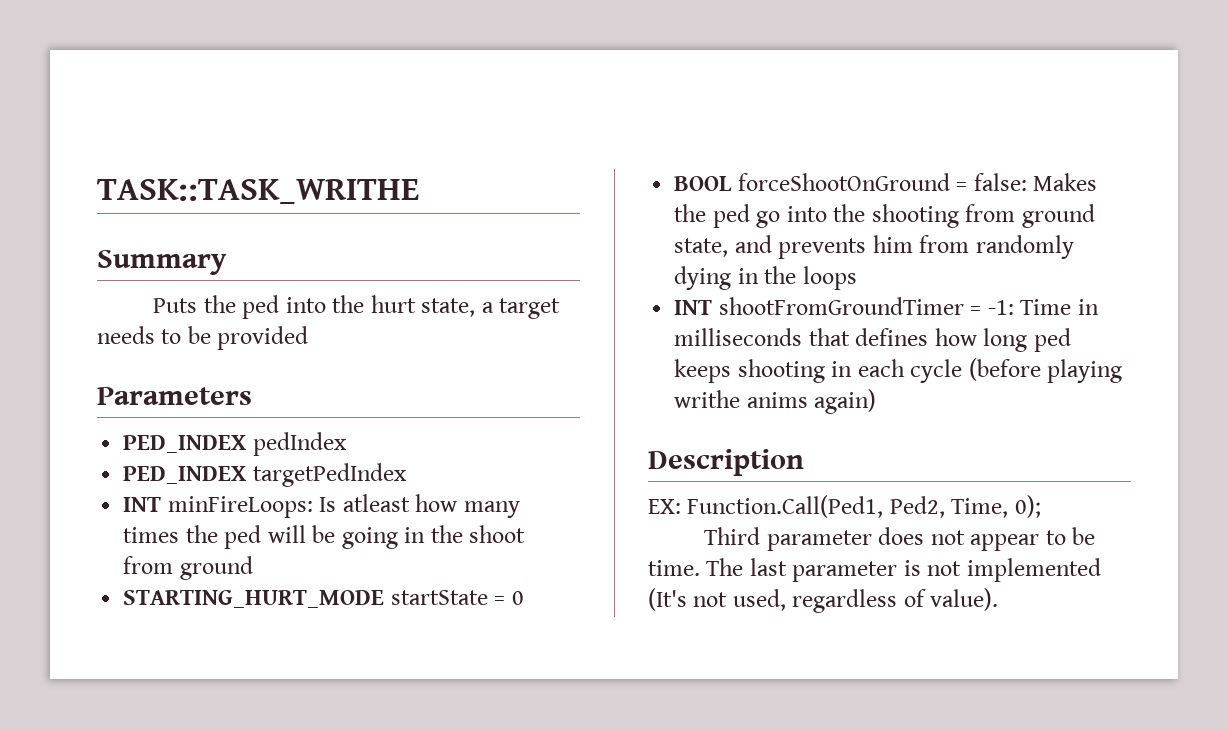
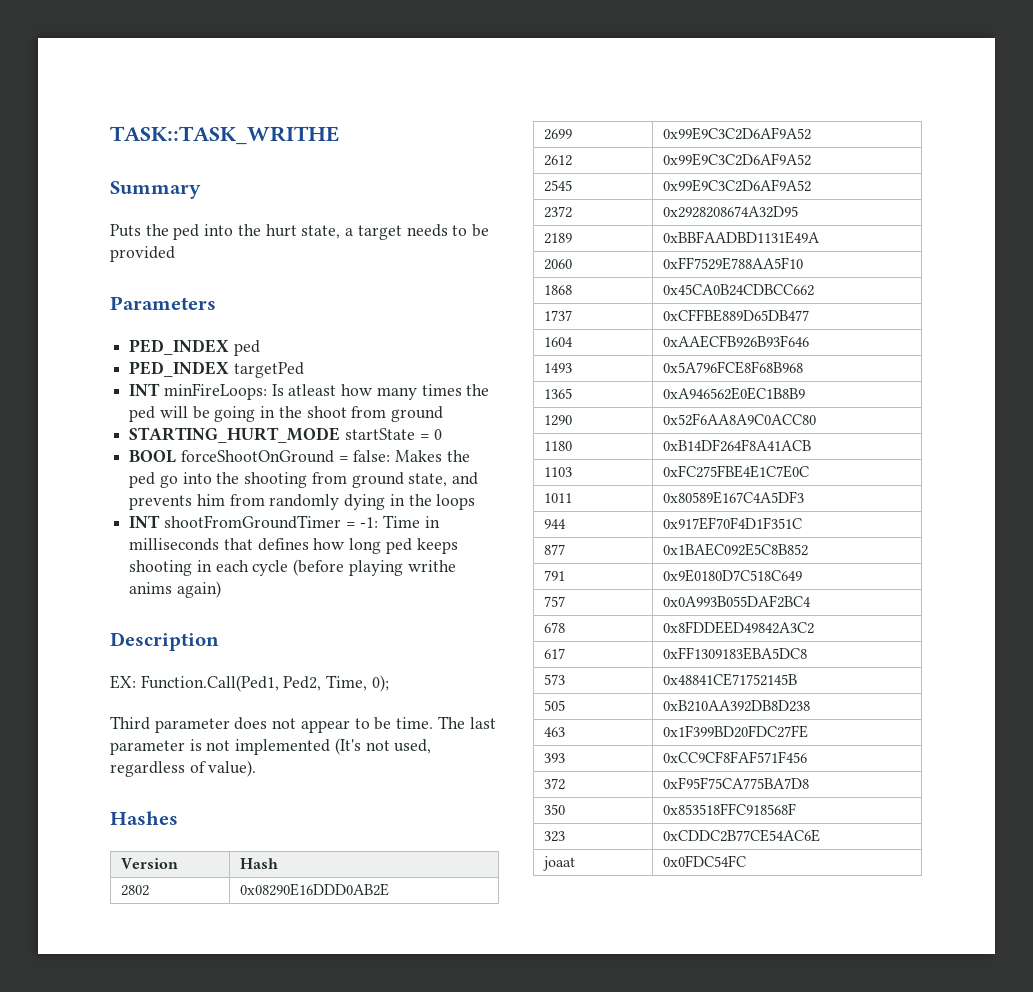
[252,432,347,456] [123,463,407,487] pedIndex // PED_INDEX targetPedIndex -> [233,340,260,356] [129,361,304,378] ped // PED_INDEX targetPed
(999, 599) none -> [110,811,178,825] [120,858,178,869] [239,858,278,869] [120,885,149,896] [239,883,389,896] [543,129,572,140] [662,127,811,140] [543,155,572,166] [662,153,811,166] [543,180,572,192] [662,179,811,192] [543,206,572,218] [662,206,798,218] [543,233,572,244] [662,231,820,244] [543,259,572,270] [662,257,803,270] [543,285,572,295] [662,284,814,296] [543,310,572,321] [662,309,809,322] [543,337,573,347] [662,335,809,348] [543,363,572,373] [662,361,803,374] [543,388,572,399] [662,387,805,400] [543,415,572,426] [662,413,816,426] [543,441,572,451] [662,439,811,452] [543,467,572,477] [662,465,809,478] [543,493,572,503] [662,491,804,504] [543,519,566,529] [662,517,802,530] [543,544,565,555] [662,543,808,556] [543,570,565,581] [662,569,802,582] [543,596,565,607] [662,595,811,608] [543,622,565,633] [662,621,814,634] [543,648,565,659] [662,647,807,660] [543,674,565,685] [662,673,797,686] [543,700,565,711] [662,700,810,712] [543,727,565,737] [662,725,808,738] [543,753,565,763] [662,751,807,763] [543,778,565,790] [662,777,809,789] [543,804,565,815] [662,803,796,815] [543,831,565,842] [662,829,820,842] [542,856,575,871] [662,855,746,867] // Hashes // Version | Hash // 2802 | 0x08290E16DDD0AB2E // 2699 | 0x99E9C3C2D6AF9A52 // 2612 | 0x99E9C3C2D6AF9A52 // 2545 | 0x99E9C3C2D6AF9A52 // 2372 | 0x2928208674A32D95 // 2189 | 0xBBFAADBD1131E49A // 2060 | 0xFF7529E788AA5F10 // 1868 | 0x45CA0B24CDBCC662 // 1737 | 0xCFFBE889D65DB477 // 1604 | 0xAAECFB926B93F646 // 1493 | 0x5A796FCE8F68B968 // 1365 | 0xA946562E0EC1B8B9 // 1290 | 0x52F6AA8A9C0ACC80 // 1180 | 0xB14DF264F8A41ACB // 1103 | 0xFC275FBE4E1C7E0C // 1011 | 0x80589E167C4A5DF3 // 944 | 0x917EF70F4D1F351C // 877 | 0x1BAEC092E5C8B852 // 791 | 0x9E0180D7C518C649 // 757 | 0x0A993B055DAF2BC4 // 678 | 0x8FDDEED49842A3C2 // 617 | 0xFF1309183EBA5DC8 // 573 | 0x48841CE71752145B // 505 | 0xB210AA392DB8D238 // 463 | 0x1F399BD20FDC27FE // 393 | 0xCC9CF8FAF571F456 // 372 | 0xF95F75CA775BA7D8 // 350 | 0x853518FFC918568F // 323 | 0xCDDC2B77CE54AC6E // joaat | 0x0FDC54FC

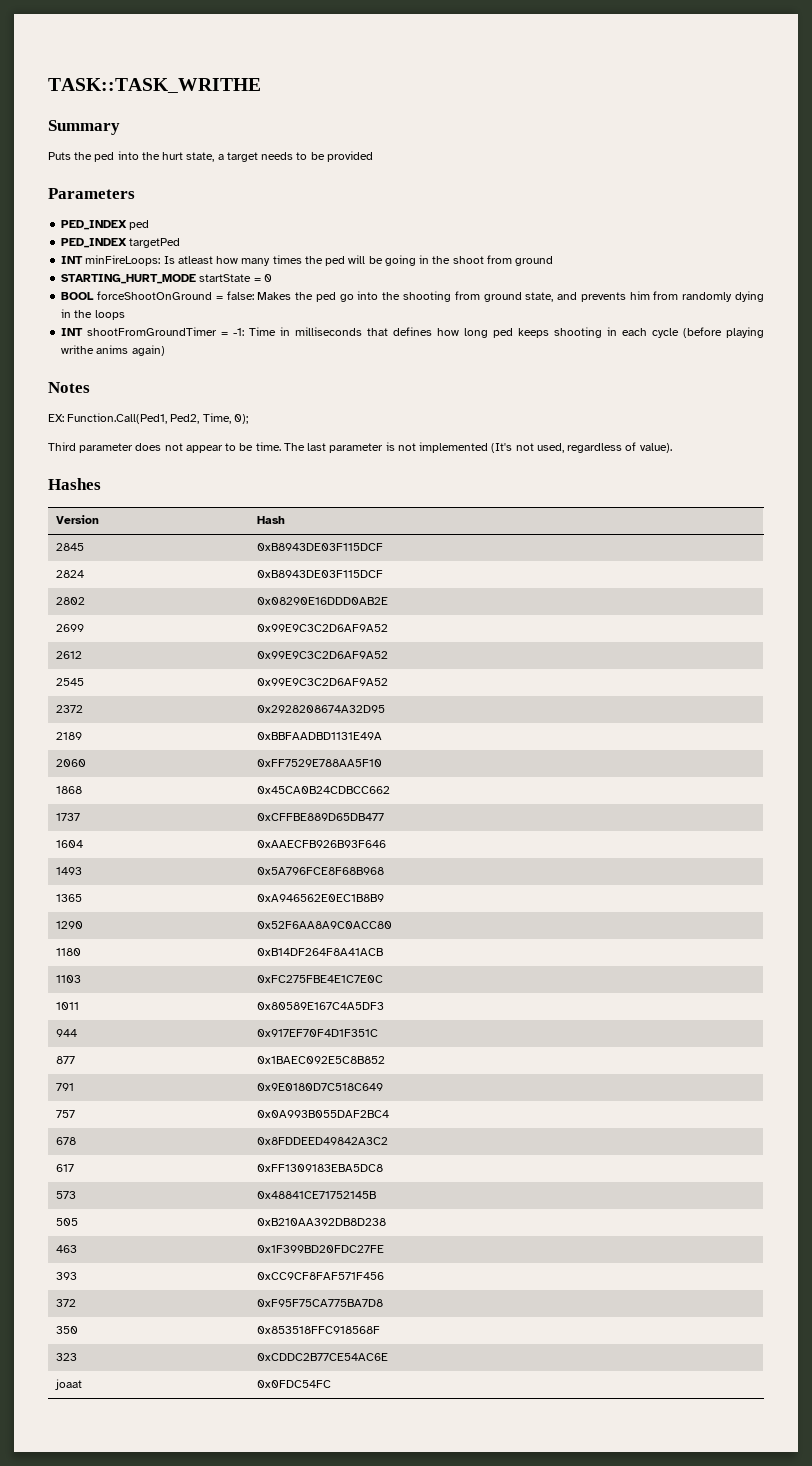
[110,632,219,651] Description -> [48,382,90,393] Notes
(278, 863) none -> [55,543,84,551] [256,543,383,551] [55,570,84,578] [256,570,383,578] // 2845 | 0xB8943DE03F115DCF // 2824 | 0xB8943DE03F115DCF

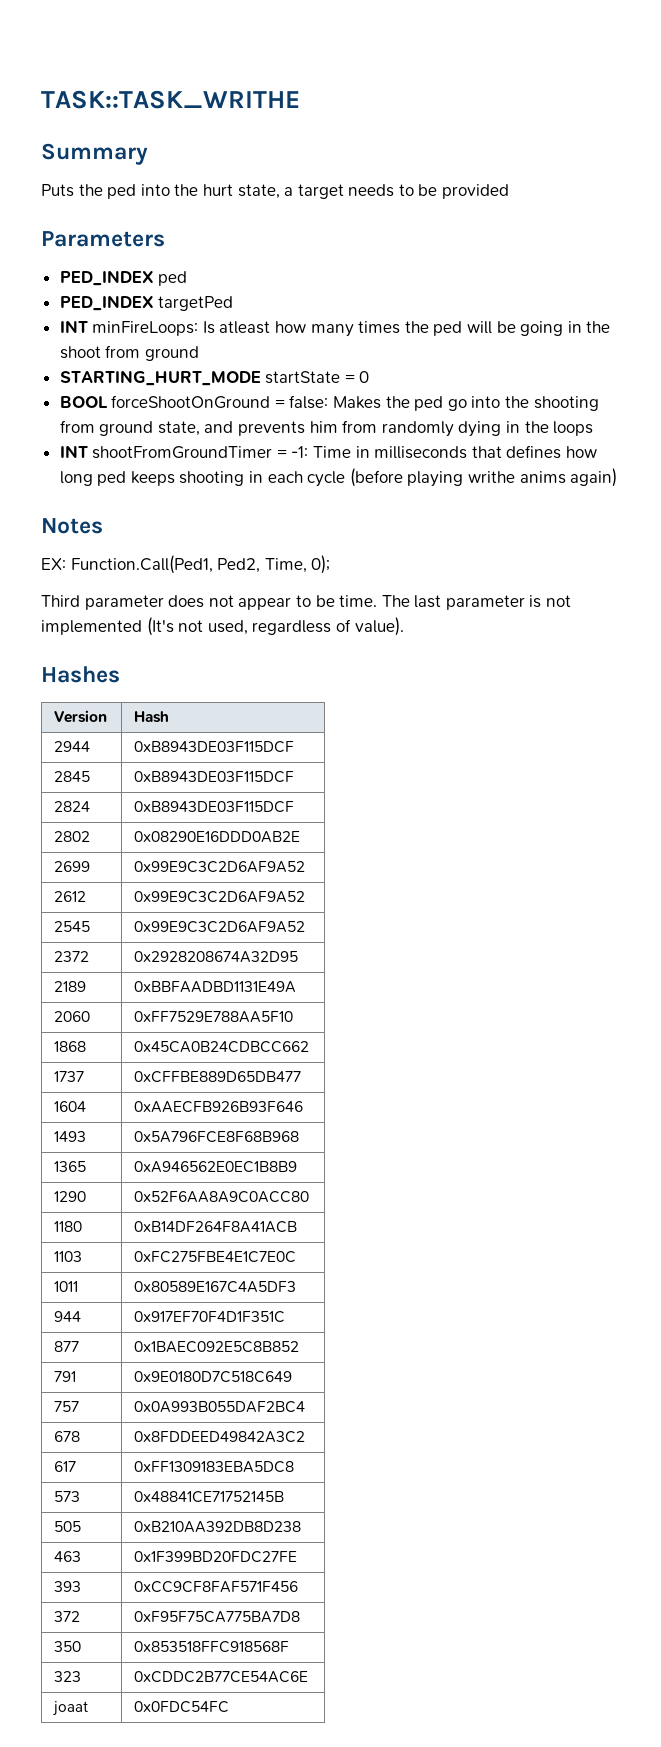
(285, 520) none -> [54,741,91,752] [134,741,295,753] // 2944 | 0xB8943DE03F115DCF

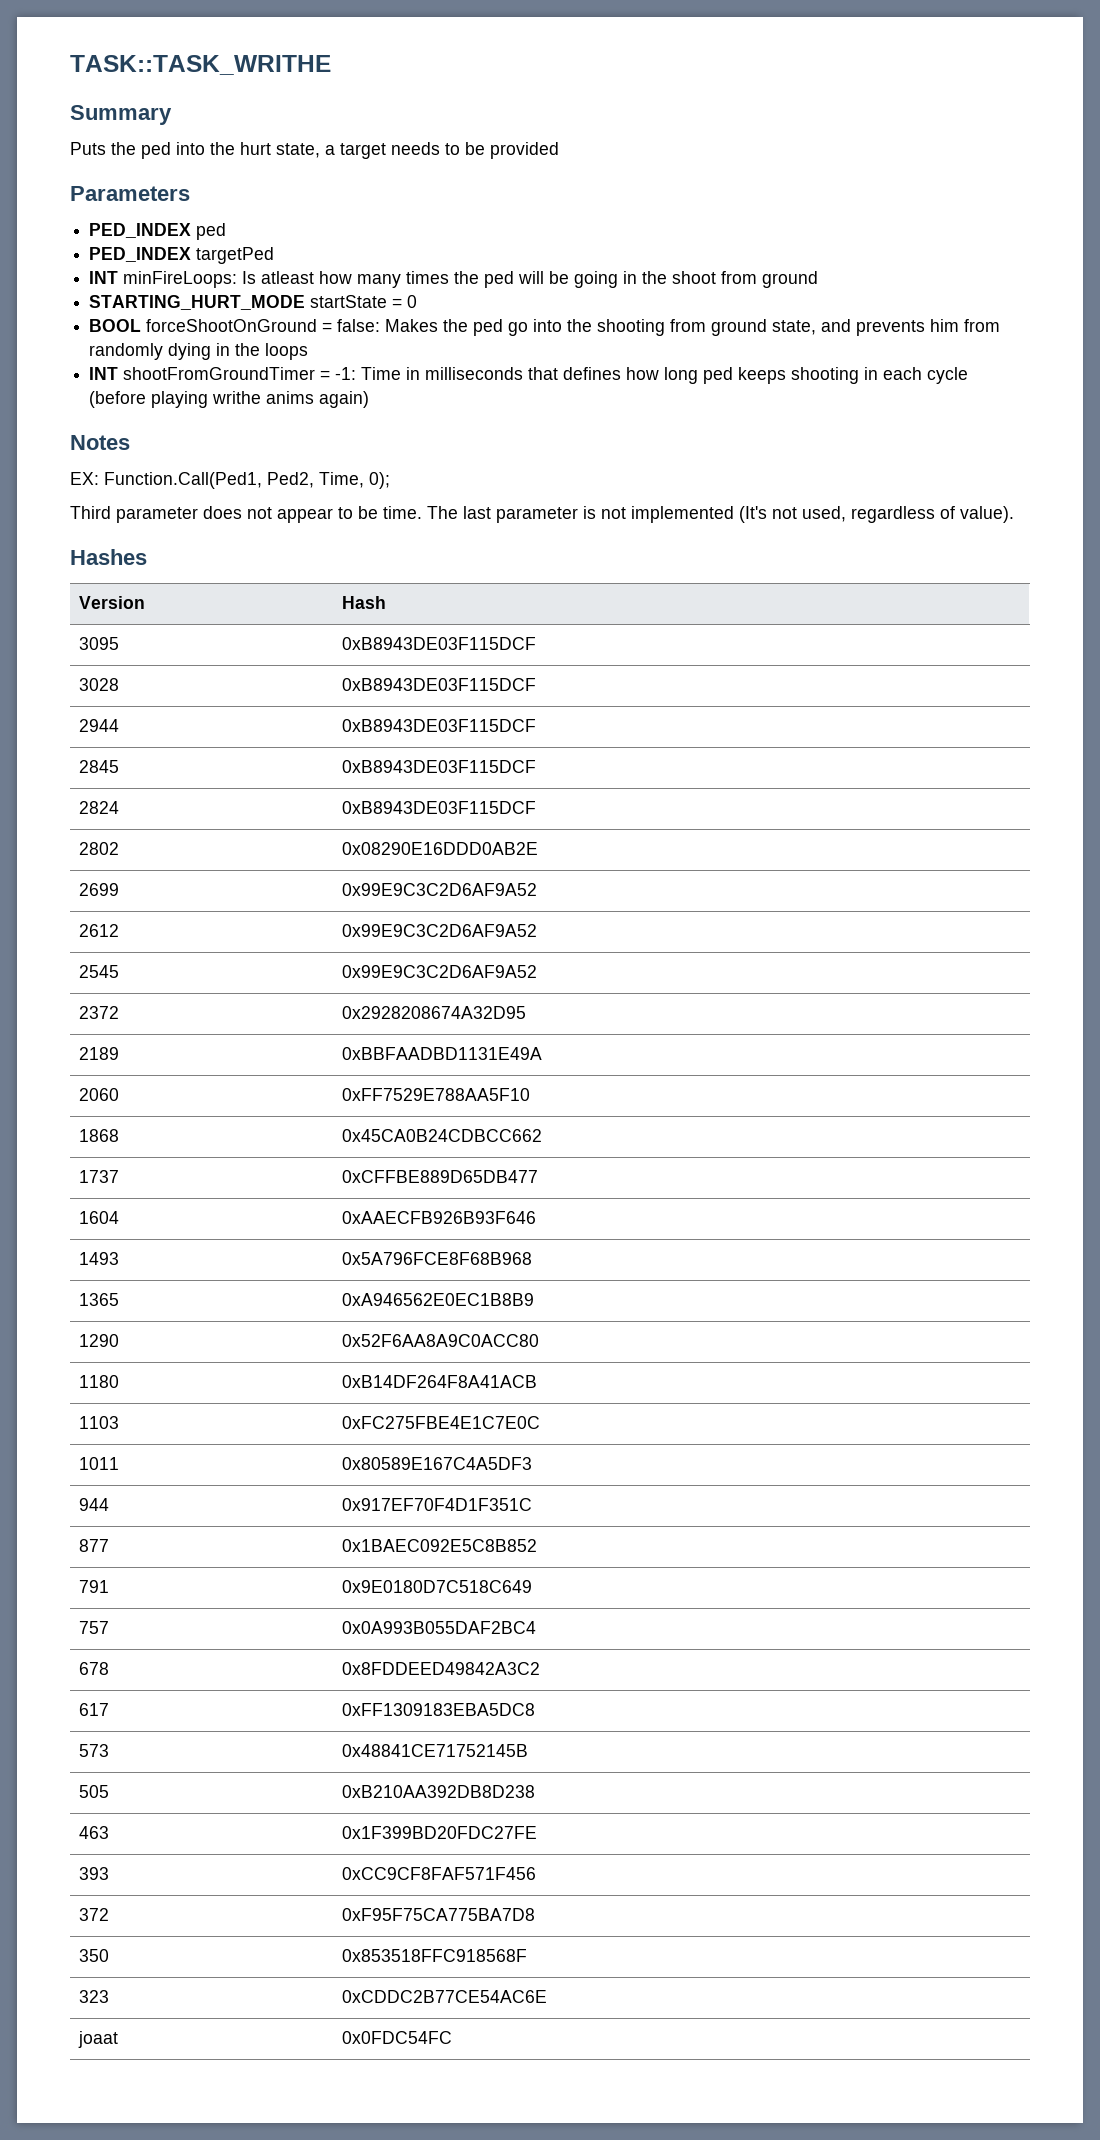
(170, 717) none -> [78,637,119,650] [341,637,536,650] [78,678,119,691] [341,678,536,691] // 3095 | 0xB8943DE03F115DCF // 3028 | 0xB8943DE03F115DCF

